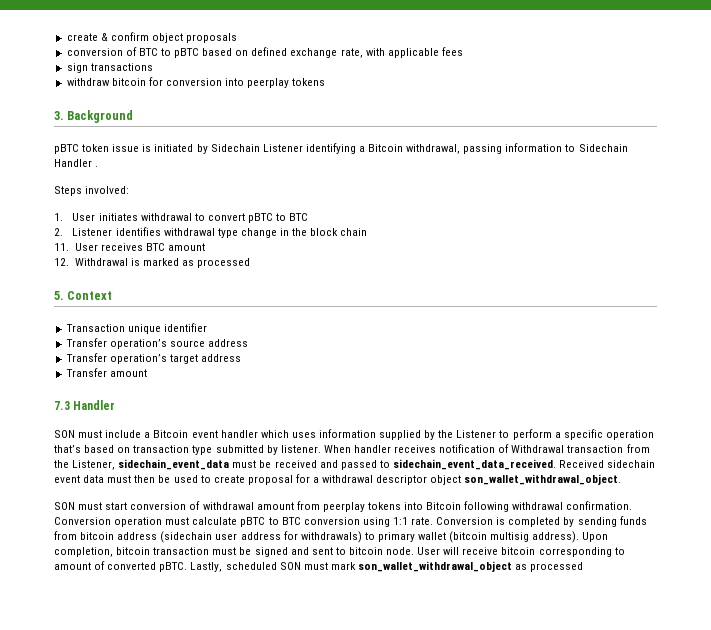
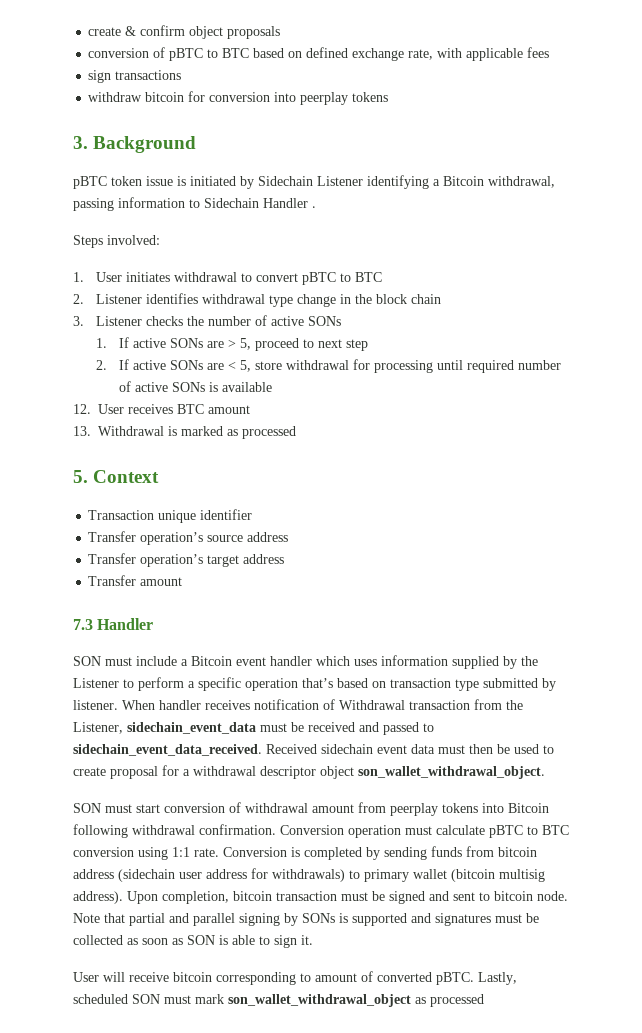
[138,48,200,58] BTC to pBTC -> [169,48,250,61] pBTC to BTC
[54,243,69,251] 11. -> [73,315,342,326] [96,337,369,351] [96,359,562,373] [119,381,273,392] [73,404,91,414] 3. Listener checks the number of active SONs // 1. If active SONs are > 5, proceed to next step // 2. If active SONs are < 5, store withdrawal for processing until required number of active SONs is available // 12.
[54,258,69,266] 12. -> [73,426,91,436] 13.
(415, 551) none -> [73,913,539,926] [73,935,313,948] Note that partial and parallel signing by SONs is supported and signatures must be collected as soon as SON is able to sign it. //

